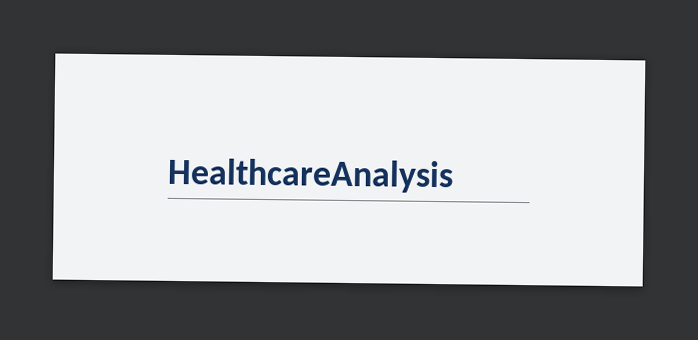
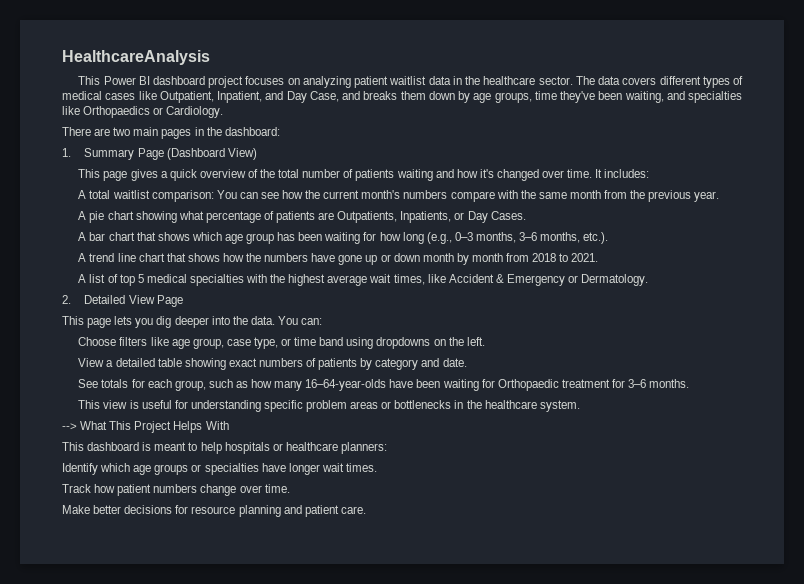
(454, 175) none -> [78,76,743,88] [62,91,742,103] [62,106,224,118] [62,127,280,139] [62,148,257,160] [78,169,650,181] [78,190,720,202] [78,211,526,223] [78,232,609,244] [78,253,599,265] [78,274,649,286] [62,295,183,307] [62,316,323,328] [78,337,485,349] [78,358,467,370] [78,379,690,391] [78,400,580,412] [62,421,229,433] [62,442,387,454] [62,463,377,475] [62,484,290,496] [62,505,366,517] // This Power BI dashboard project focuses on analyzing patient waitlist data in the healthcare sector. The data covers different types of medical cases like Outpatient, Inpatient, and Day Case, and breaks them down by age groups, time they've been waiting, and specialties like Orthopaedics or Cardiology. // There are two main pages in the dashboard: // 1. Summary Page (Dashboard View) // This page gives a quick overview of the total number of patients waiting and how it's changed over time. It includes: // A total waitlist comparison: You can see how the current month's numbers compare with the same month from the previous year. // A pie chart showing what percentage of patients are Outpatients, Inpatients, or Day Cases. // A bar chart that shows which age group has been waiting for how long (e.g., 0–3 months, 3–6 months, etc.). // A trend line chart that shows how the numbers have gone up or down month by month from 2018 to 2021. // A list of top 5 medical specialties with the highest average wait times, like Accident & Emergency or Dermatology. // 2. Detailed View Page // This page lets you dig deeper into the data. You can: // Choose filters like age group, case type, or time band using dropdowns on the left. // View a detailed table showing exact numbers of patients by category and date. // See totals for each group, such as how many 16–64-year-olds have been waiting for Orthopaedic treatment for 3–6 months. // This view is useful for understanding specific problem areas or bottlenecks in the healthcare system. // --> What This Project Helps With // This dashboard is meant to help hospitals or healthcare planners: // Identify which age groups or specialties have longer wait times. // Track how patient numbers change over time. // Make better decisions for resource planning and patient care.

